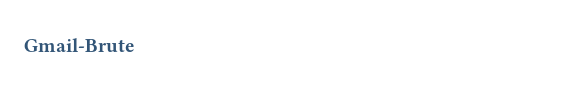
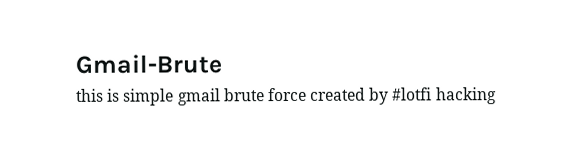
(135, 45) none -> [76,87,497,106] // this is simple gmail brute force created by #lotfi hacking

